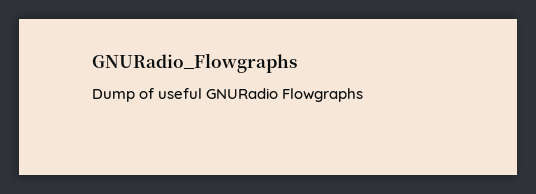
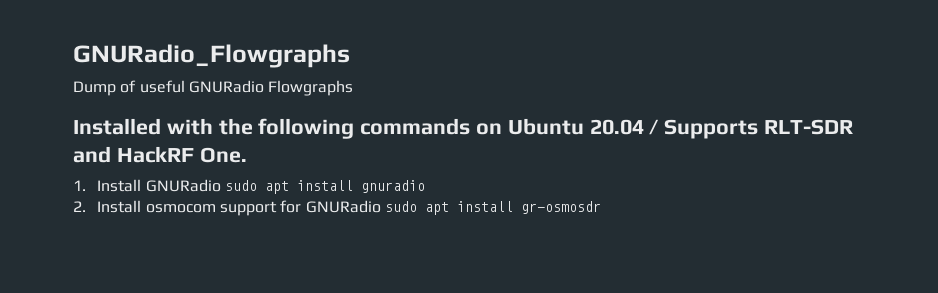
(364, 95) none -> [73,118,854,139] [73,146,247,163] [73,179,426,194] [73,200,601,216] // Installed with the following commands on Ubuntu 20.04 / Supports RLT-SDR and HackRF One. // 1. Install GNURadio sudo apt install gnuradio // 2. Install osmocom support for GNURadio sudo apt install gr-osmosdr

